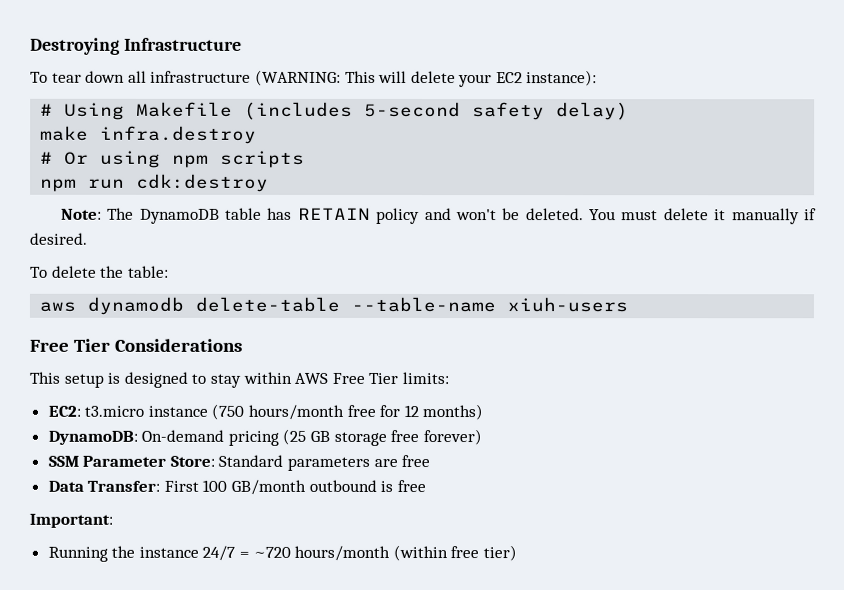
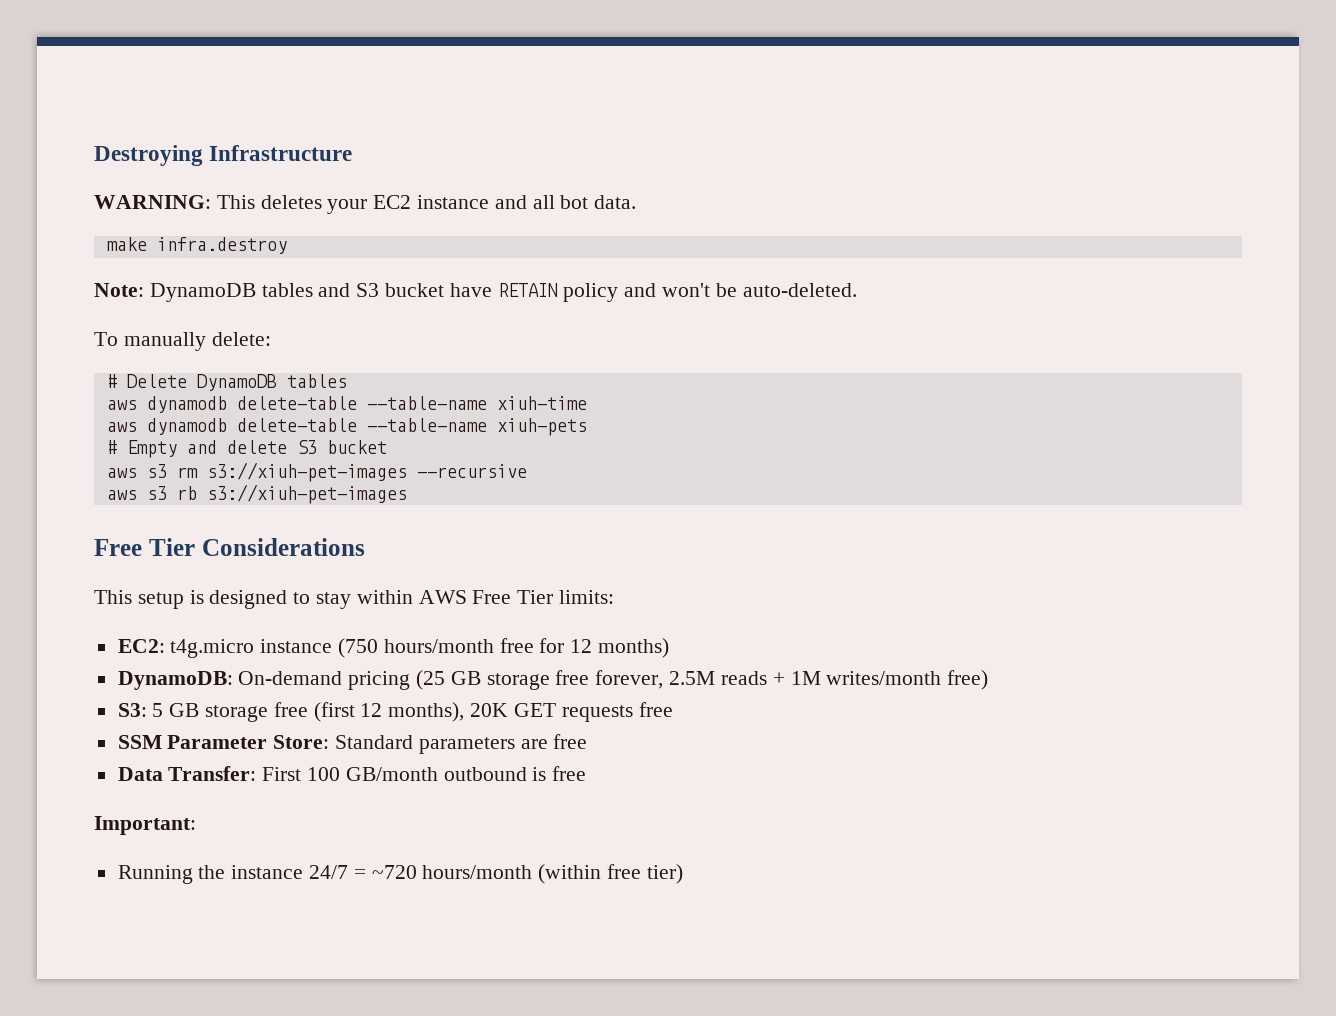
[30,69,598,88] [40,101,630,121] [40,125,258,144] [40,150,306,168] [40,173,270,192] [60,207,293,224] To tear down all infrastructure (WARNING: This will delete your EC2 instance): // # Using Makefile (includes 5-second safety delay) // make infra.destroy // # Or using npm scripts // npm run cdk:destroy // Note: The DynamoDB table has -> [94,195,637,214] [106,237,287,254] [94,283,492,302] WARNING: This deletes your EC2 instance and all bot data. // make infra.destroy // Note: DynamoDB tables and S3 bucket have
[525,208,817,225] [30,232,88,245] [30,265,169,278] [39,296,629,315] deleted. You must delete it manually if desired. // To delete the table: // aws dynamodb delete-table --table-name xiuh-users -> [742,283,857,297] [94,332,271,351] [106,374,347,391] [106,396,587,413] [106,418,587,436] [106,440,387,458] [106,462,527,482] [106,484,407,504] auto-deleted. // To manually delete: // # Delete DynamoDB tables // aws dynamodb delete-table --table-name xiuh-time // aws dynamodb delete-table --table-name xiuh-pets // # Empty and delete S3 bucket // aws s3 rm s3://xiuh-pet-images --recursive // aws s3 rb s3://xiuh-pet-images
[84,405,145,417] t3.micro -> [170,639,255,658] t4g.micro
[422,429,482,446] forever) -> [595,670,989,690] [117,702,673,722] forever, 2.5M reads + 1M writes/month free) // S3: 5 GB storage free (first 12 months), 20K GET requests free

